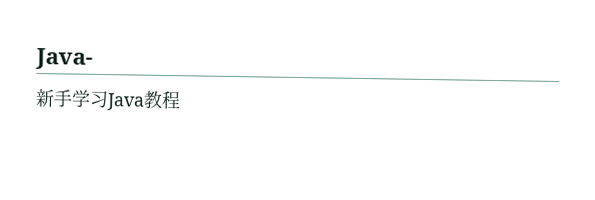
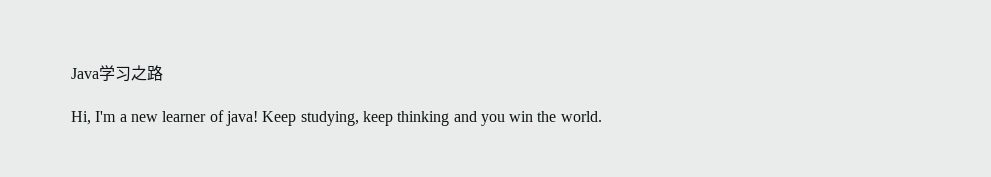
[35,47,93,70] [35,88,181,111] Java- // 新手学习Java教程 -> [71,65,163,82] [71,110,602,126] Java学习之路 // Hi, I'm a new learner of java! Keep studying, keep thinking and you win the world.

